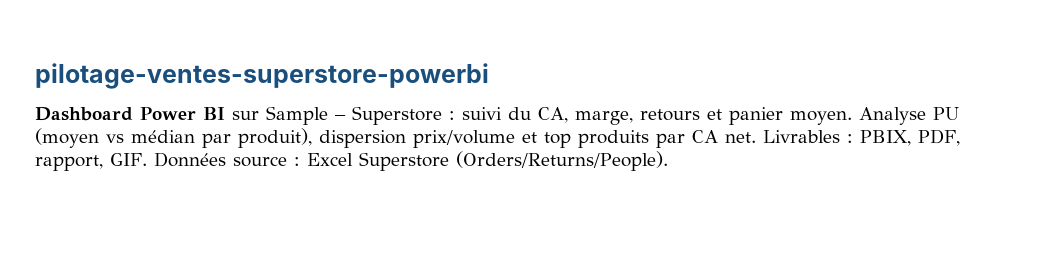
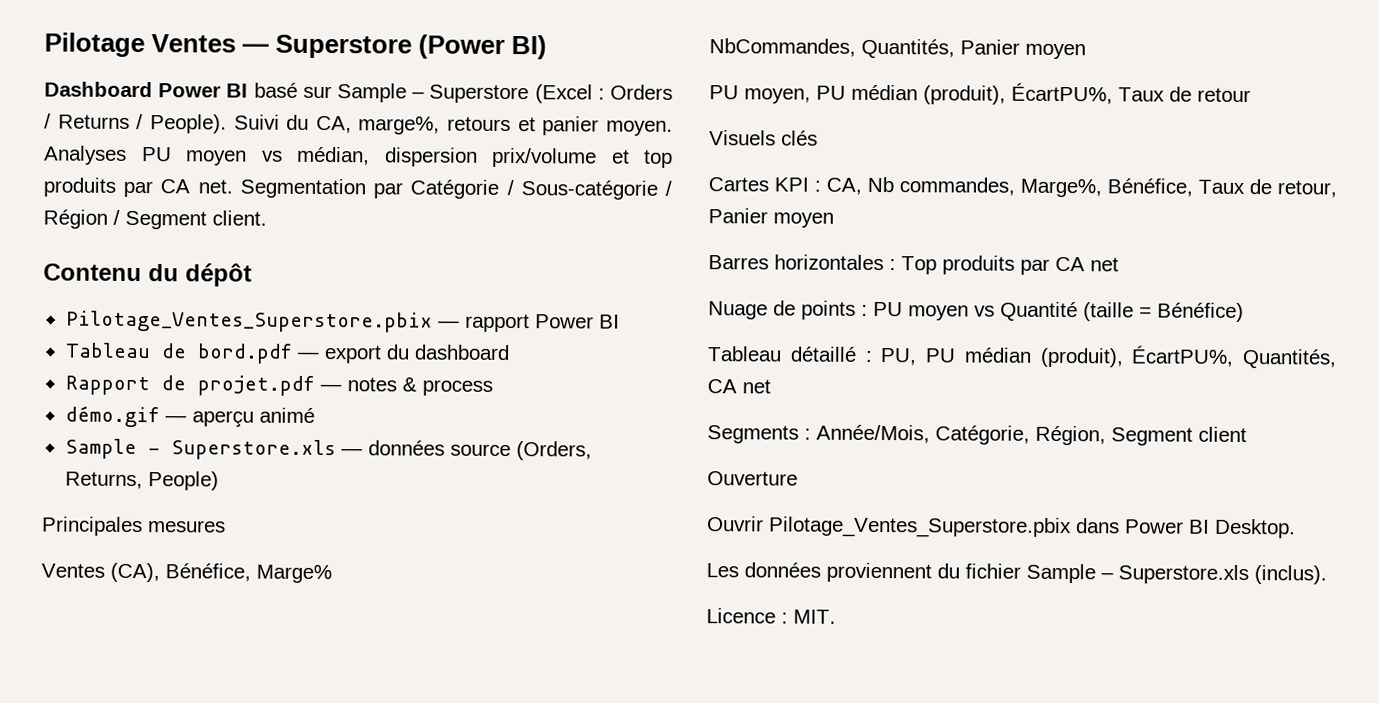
[35,63,489,89] pilotage-ventes-superstore-powerbi -> [44,32,548,60] Pilotage Ventes — Superstore (Power BI)
(225, 113) none -> [253,82,298,98] basé
[449,107,502,120] : suivi -> [534,84,673,104] [44,113,280,134] (Excel : Orders / Returns / People). Suivi
[575,111,633,125] marge, -> [358,116,441,135] marge%,
[859,107,959,125] [35,128,312,148] Analyse PU (moyen vs médian par produit), -> [44,145,370,166] Analyses PU moyen vs médian,
[763,129,960,146] [35,151,668,171] Livrables : PBIX, PDF, rapport, GIF. Données source : Excel Superstore (Orders/Returns/People). -> [239,178,672,200] [43,209,267,230] [43,263,252,287] [65,310,620,333] [64,342,510,364] [64,375,493,396] [64,405,315,428] [64,438,592,461] [64,471,219,491] [41,516,226,537] [41,562,332,584] [709,38,1086,60] [709,82,1251,105] [709,130,818,146] [708,176,1337,198] [708,208,834,228] [708,254,1119,275] [708,300,1244,322] [707,345,1337,369] [707,379,771,394] [707,424,1247,446] [707,471,798,486] [707,516,1296,539] [706,562,1327,585] [706,608,836,624] Segmentation par Catégorie / Sous-catégorie / Région / Segment client. // Contenu du dépôt // Pilotage_Ventes_Superstore.pbix — rapport Power BI // Tableau de bord.pdf — export du dashboard // Rapport de projet.pdf — notes & process // démo.gif — aperçu animé // Sample - Superstore.xls — données source (Orders, Returns, People) // Principales mesures // Ventes (CA), Bénéfice, Marge% // NbCommandes, Quantités, Panier moyen // PU moyen, PU médian (produit), ÉcartPU%, Taux de retour // Visuels clés // Cartes KPI : CA, Nb commandes, Marge%, Bénéfice, Taux de retour, Panier moyen // Barres horizontales : Top produits par CA net // Nuage de points : PU moyen vs Quantité (taille = Bénéfice) // Tableau détaillé : PU, PU médian (produit), ÉcartPU%, Quantités, CA net // Segments : Année/Mois, Catégorie, Région, Segment client // Ouverture // Ouvrir Pilotage_Ventes_Superstore.pbix dans Power BI Desktop. // Les données proviennent du fichier Sample – Superstore.xls (inclus). // Licence : MIT.

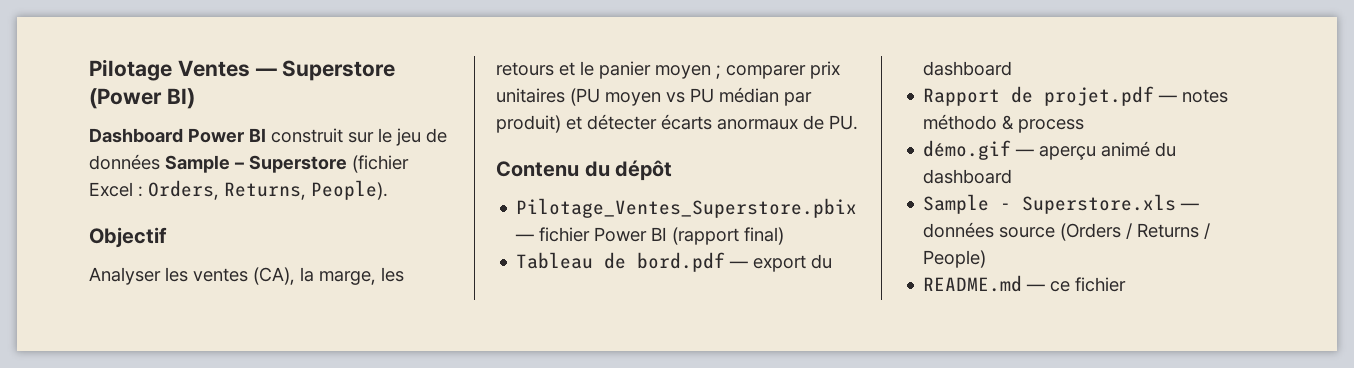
[253,82,673,104] [44,113,673,136] [44,145,673,168] [43,177,672,200] [43,209,267,230] basé sur Sample – Superstore (Excel : Orders / Returns / People). Suivi du CA, marge%, retours et panier moyen. Analyses PU moyen vs médian, dispersion prix/volume et top produits par CA net. Segmentation par Catégorie / Sous-catégorie / Région / Segment client. -> [271,128,447,146] [89,154,409,173] [89,180,388,200] [89,227,167,248] [89,267,404,285] [496,61,840,79] [496,87,812,106] [496,114,858,133] construit sur le jeu de données Sample – Superstore (fichier Excel : Orders, Returns, People). // Objectif // Analyser les ventes (CA), la marge, les retours et le panier moyen ; comparer prix unitaires (PU moyen vs PU médian par produit) et détecter écarts anormaux de PU.
[464,313,620,333] rapport Power BI -> [539,227,785,245] fichier Power BI (rapport final)
(397, 384) none -> [923,114,998,130] méthodo
(315, 415) none -> [1155,142,1177,157] [923,169,1013,184] du dashboard
[515,441,592,461] [64,471,219,491] [41,516,226,537] [41,562,332,584] [709,38,1086,60] [709,82,1251,105] [709,130,818,146] [708,176,1337,198] [708,208,834,228] [708,254,1119,275] [708,300,1244,322] [707,345,1337,369] [707,379,771,394] [707,424,1247,446] [707,471,798,486] [707,516,1296,539] [706,562,1327,585] [706,608,836,624] (Orders, Returns, People) // Principales mesures // Ventes (CA), Bénéfice, Marge% // NbCommandes, Quantités, Panier moyen // PU moyen, PU médian (produit), ÉcartPU%, Taux de retour // Visuels clés // Cartes KPI : CA, Nb commandes, Marge%, Bénéfice, Taux de retour, Panier moyen // Barres horizontales : Top produits par CA net // Nuage de points : PU moyen vs Quantité (taille = Bénéfice) // Tableau détaillé : PU, PU médian (produit), ÉcartPU%, Quantités, CA net // Segments : Année/Mois, Catégorie, Région, Segment client // Ouverture // Ouvrir Pilotage_Ventes_Superstore.pbix dans Power BI Desktop. // Les données proviennent du fichier Sample – Superstore.xls (inclus). // Licence : MIT. -> [1060,223,1211,241] [923,250,987,268] [923,275,1127,292] (Orders / Returns / People) // README.md — ce fichier

